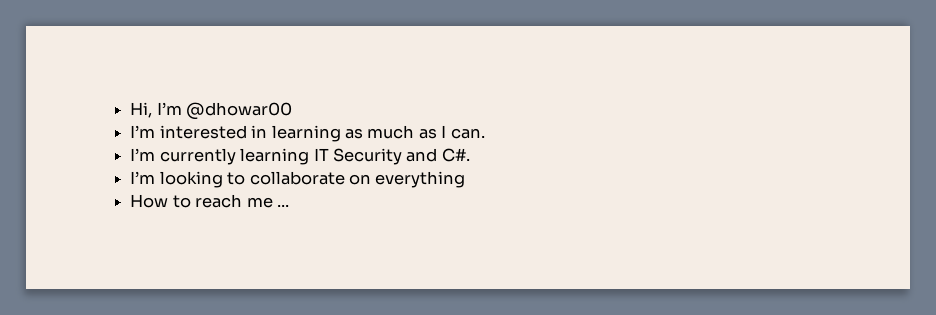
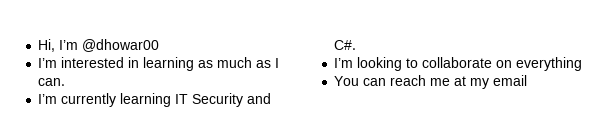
[130,194,289,208] How to reach me ... -> [334,75,528,89] You can reach me at my email

